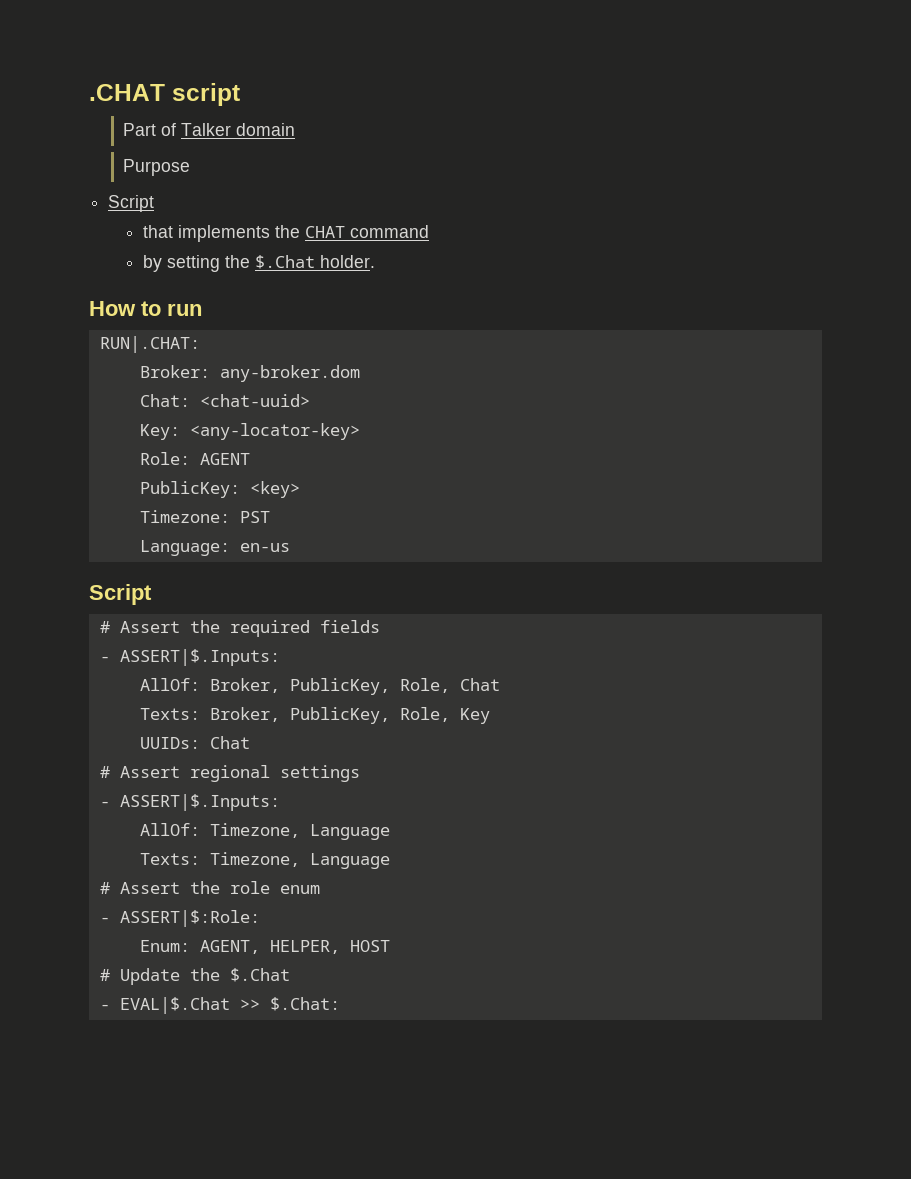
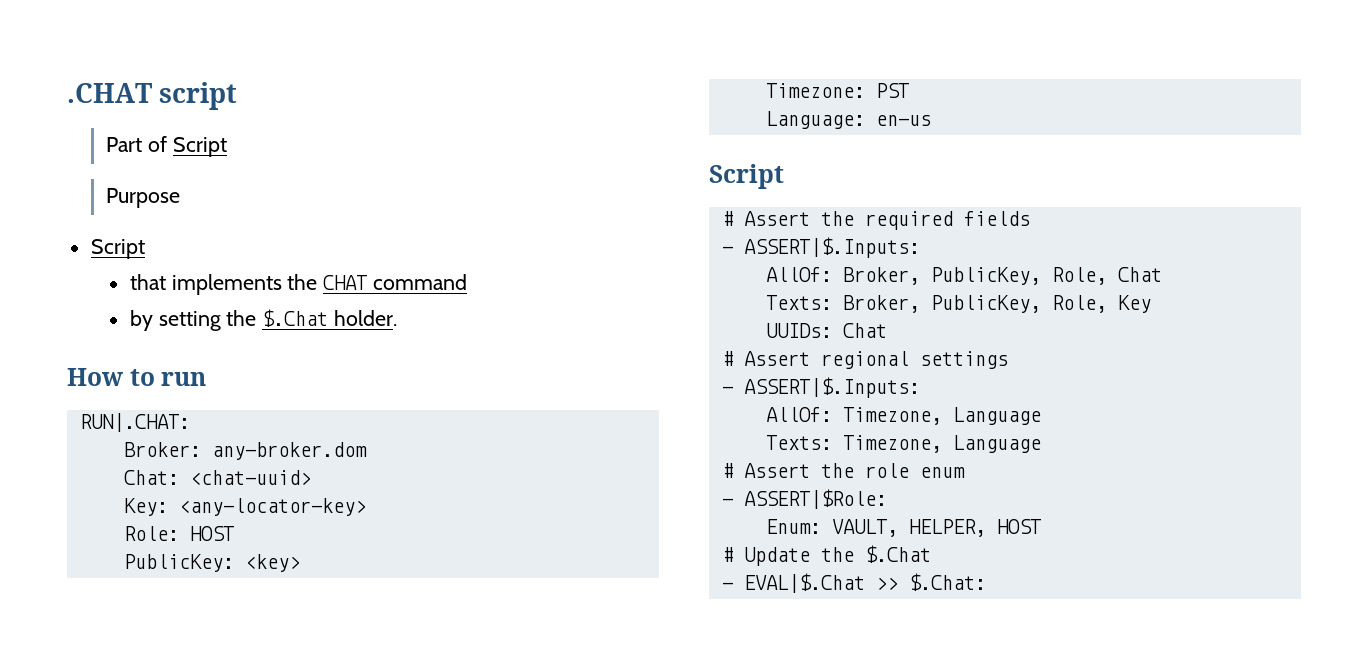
[181,123,296,136] Talker domain -> [172,137,227,157] Script
[199,453,250,465] AGENT -> [189,526,234,541] HOST
[119,910,260,927] ASSERT|$:Role: -> [743,489,887,509] ASSERT|$Role:
[199,940,260,954] AGENT, -> [831,519,898,537] VAULT,

